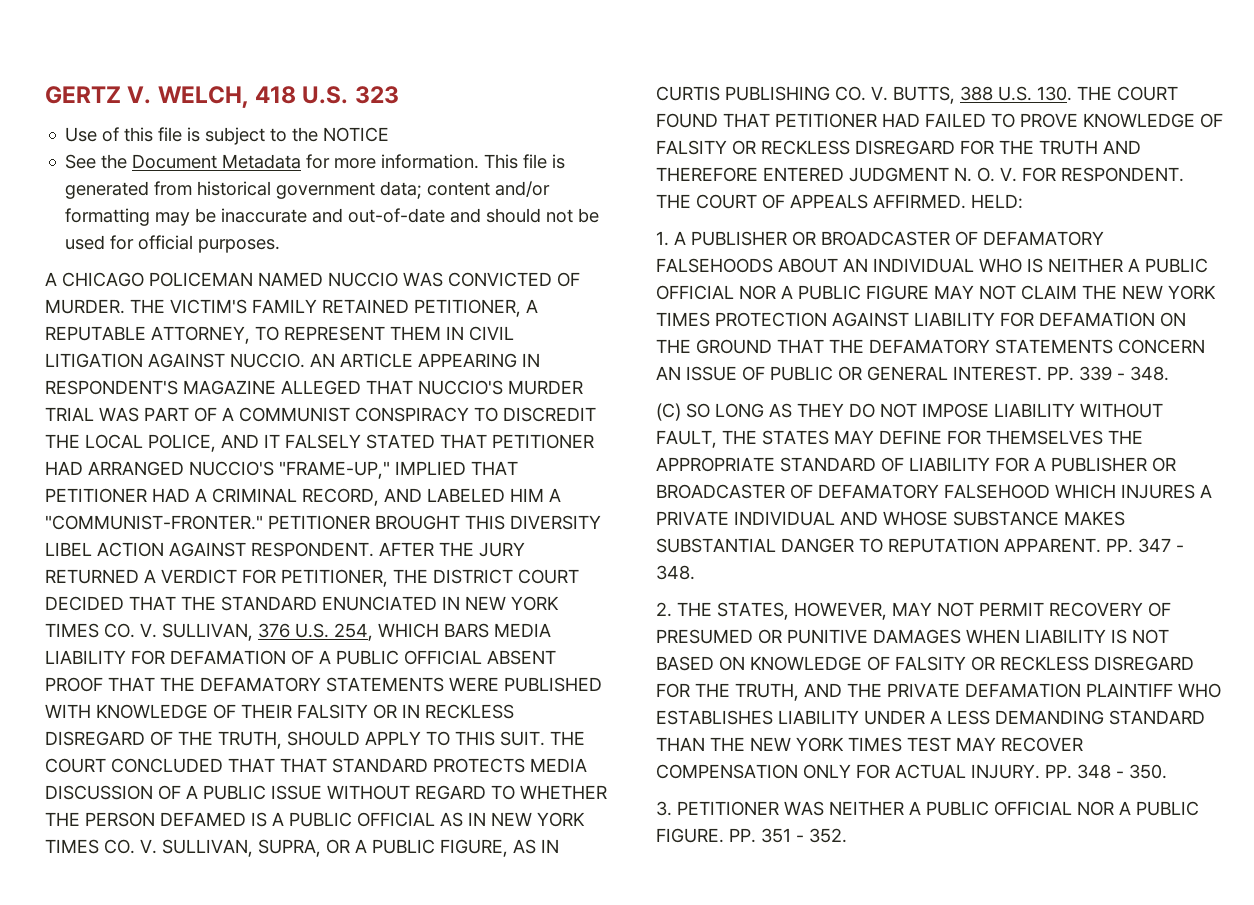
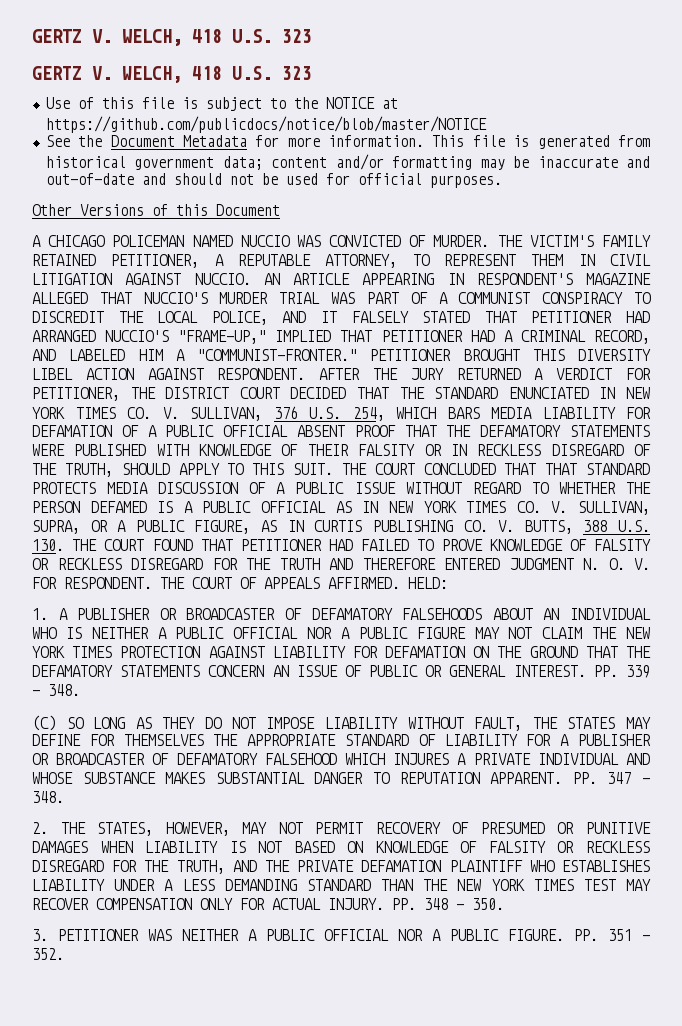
[45,86,399,108] GERTZ V. WELCH, 418 U.S. 323 -> [32,29,312,46] [32,66,312,83] GERTZ V. WELCH, 418 U.S. 323 // GERTZ V. WELCH, 418 U.S. 323
(390, 134) none -> [381,98,398,109] [45,116,487,133] at https://github.com/publicdocs/notice/blob/master/NOTICE
(281, 246) none -> [32,204,280,216] // Other Versions of this Document

